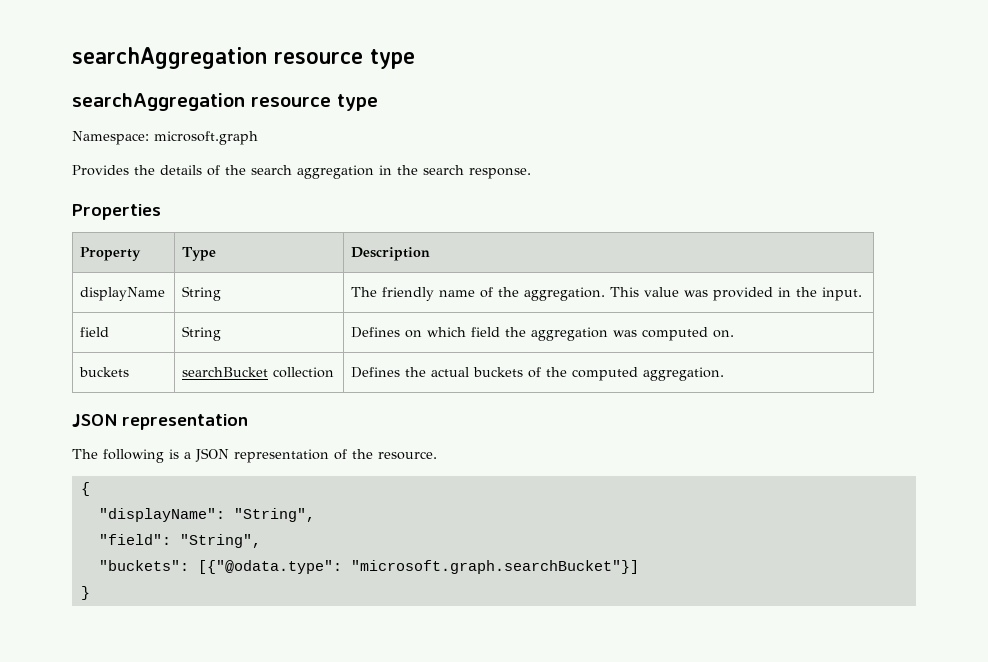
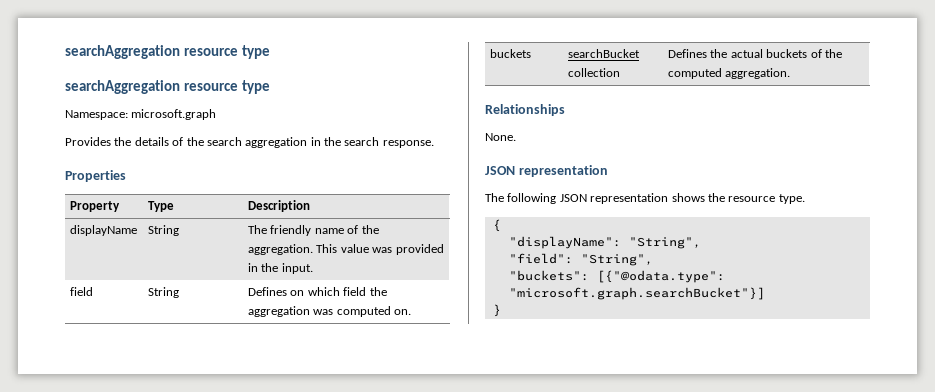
(725, 374) none -> [485,104,565,116] [485,133,516,141] // Relationships // None.
[169,448,437,463] is a JSON representation of the resource. -> [559,193,805,204] JSON representation shows the resource type.

